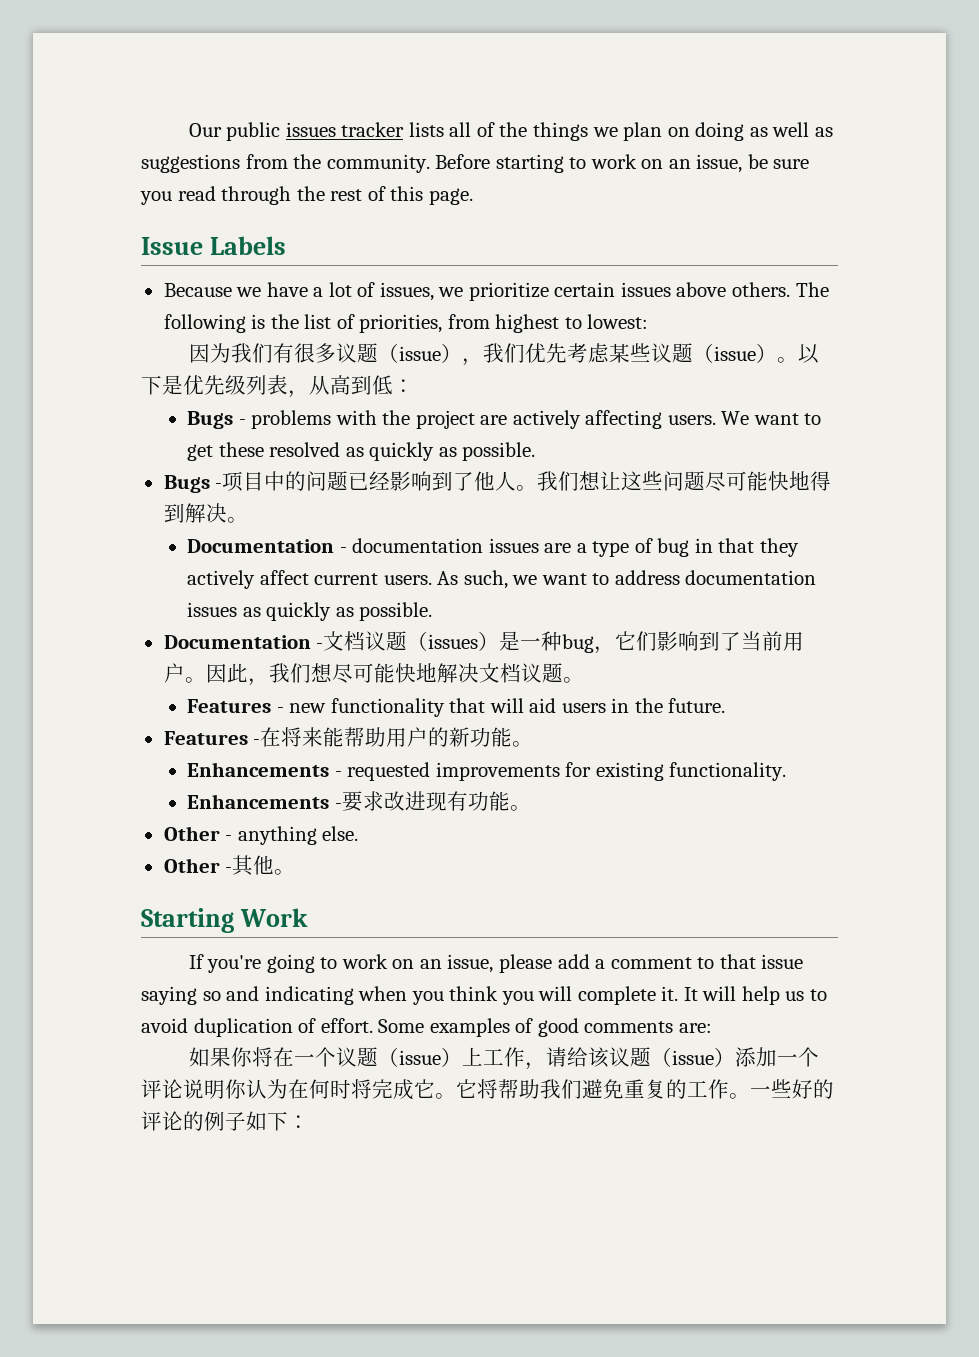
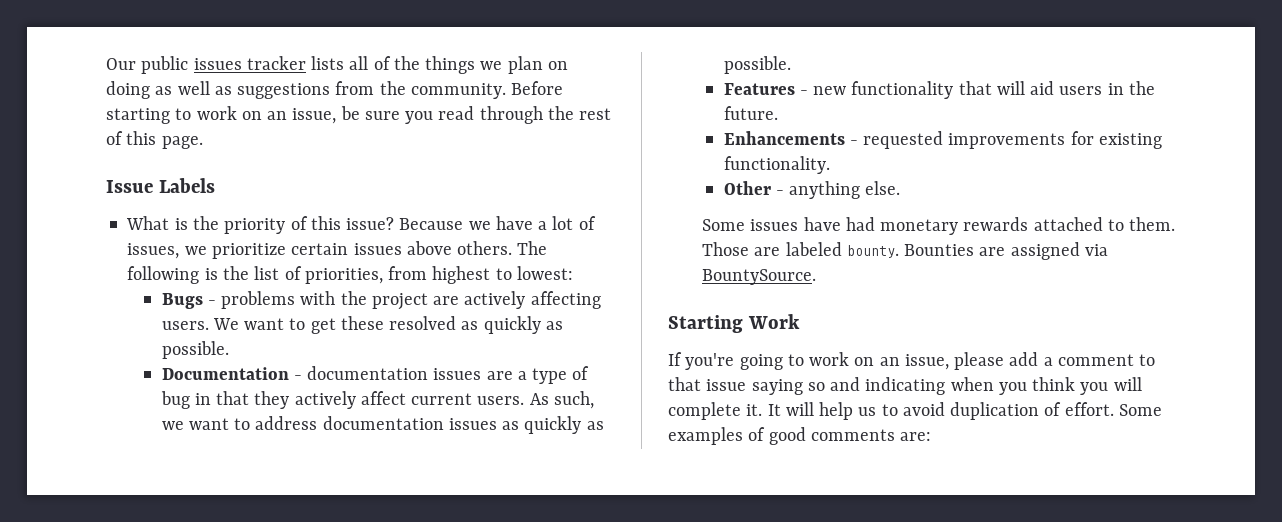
(286, 245) none -> [126,216,395,234] What is the priority of this issue?
[188,343,819,366] [141,375,414,398] // 因为我们有很多议题（issue），我们优先考虑某些议题（issue）。以下是优先级列表，从高到低： -> (573, 273) none
[163,471,832,493] [163,503,248,523] // Bugs -项目中的问题已经影响到了他人。我们想让这些问题尽可能快地得到解决。 -> (229, 350) none
[163,631,805,654] [163,663,584,686] // Documentation -文档议题（issues）是一种bug，它们影响到了当前用户。因此，我们想尽可能快地解决文档议题。 -> (791, 65) none
[163,727,534,747] // Features -在将来能帮助用户的新功能。 -> (778, 113) none
[186,791,531,812] [163,826,359,845] [163,855,296,876] Enhancements -要求改进现有功能。 // Other - anything else. // Other -其他。 -> [723,181,901,199] [702,217,1176,235] [702,242,1108,260] [702,269,817,285] Other - anything else. // Some issues have had monetary rewards attached to them. Those are labeled bounty. Bounties are assigned via BountySource.
[188,1047,819,1070] [141,1079,834,1100] [141,1111,309,1131] // 如果你将在一个议题（issue）上工作，请给该议题（issue）添加一个评论说明你认为在何时将完成它。它将帮助我们避免重复的工作。一些好的评论的例子如下： -> (932, 436) none

